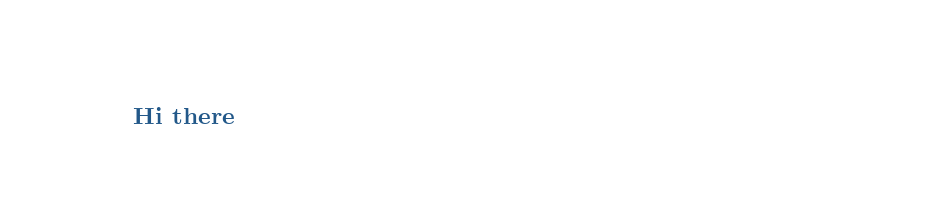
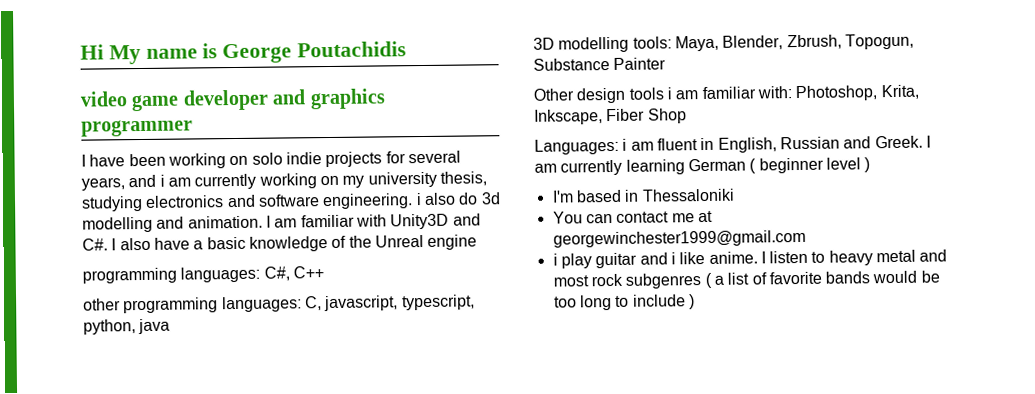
[172,108,235,124] there -> [108,41,407,65] [80,88,386,112] [81,119,193,137] [81,150,461,169] [81,171,487,191] [81,192,501,212] [82,213,481,233] [82,234,478,252] [82,266,324,284] [83,294,475,314] [83,318,171,335] [533,33,914,53] [533,57,667,71] [533,84,919,104] [534,108,687,125] [534,135,931,155] [534,157,871,176] [551,188,735,203] [552,210,713,224] [552,229,806,248] [552,249,948,269] [552,270,940,289] [553,294,695,311] My name is George Poutachidis // video game developer and graphics programmer // I have been working on solo indie projects for several years, and i am currently working on my university thesis, studying electronics and software engineering. i also do 3d modelling and animation. I am familiar with Unity3D and C#. I also have a basic knowledge of the Unreal engine // programming languages: C#, C++ // other programming languages: C, javascript, typescript, python, java // 3D modelling tools: Maya, Blender, Zbrush, Topogun, Substance Painter // Other design tools i am familiar with: Photoshop, Krita, Inkscape, Fiber Shop // Languages: i am fluent in English, Russian and Greek. I am currently learning German ( beginner level ) // I'm based in Thessaloniki // You can contact me at georgewinchester1999@gmail.com // i play guitar and i like anime. I listen to heavy metal and most rock subgenres ( a list of favorite bands would be too long to include )

